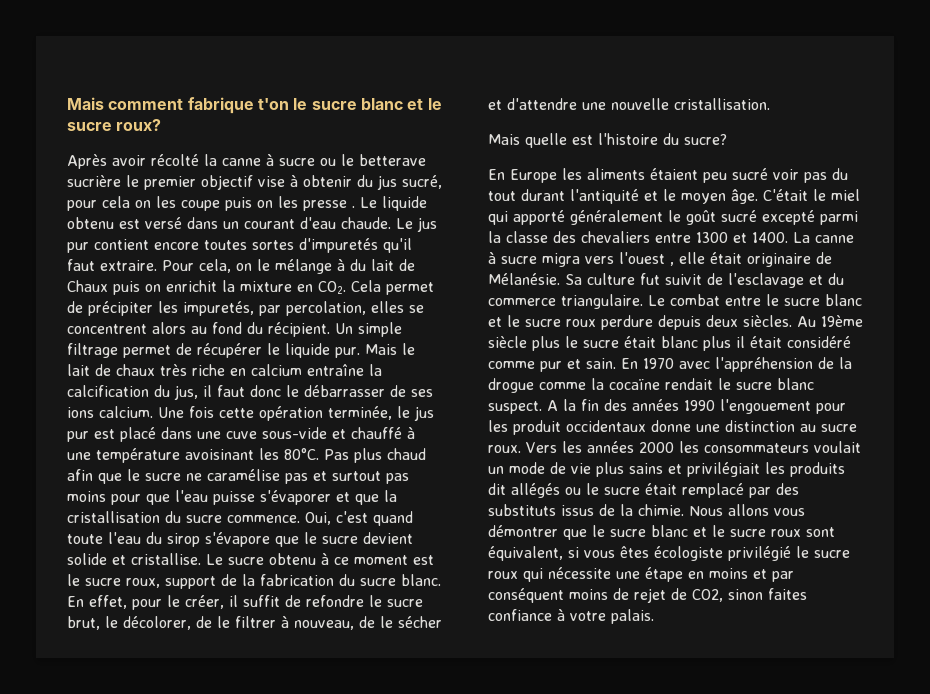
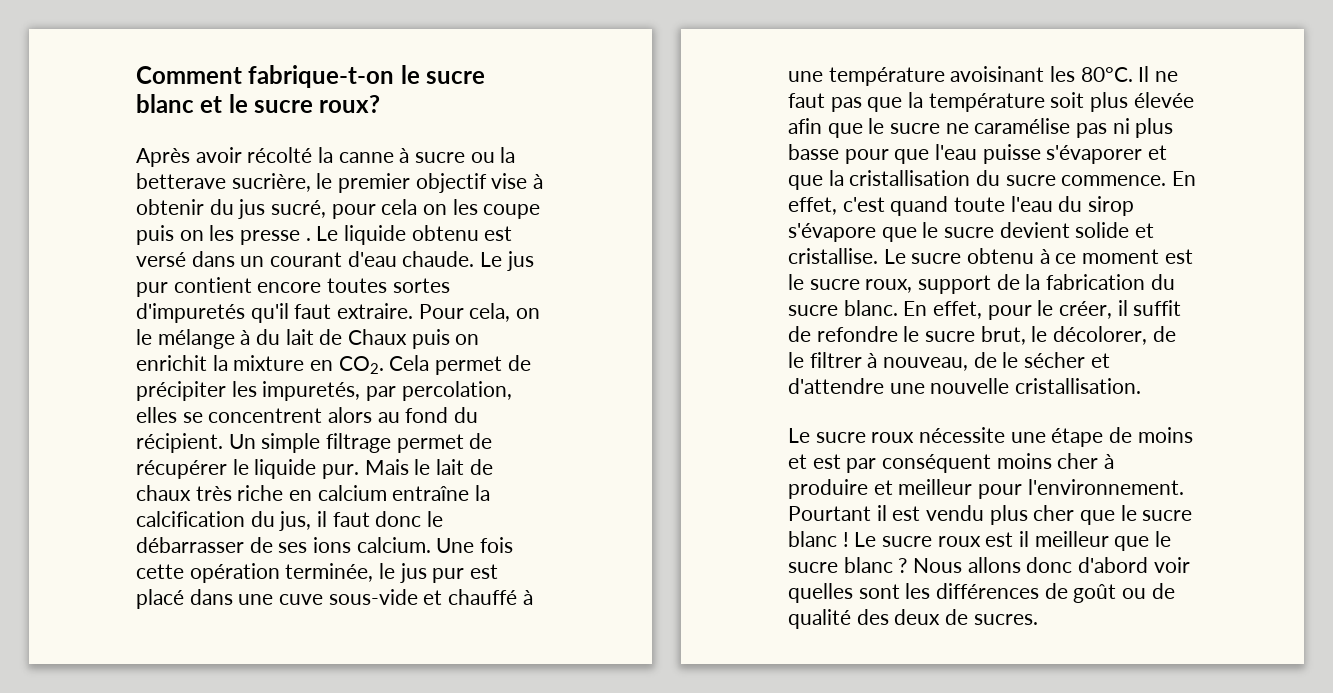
[67,97,289,114] Mais comment fabrique t'on -> [136,65,395,88] Comment fabrique-t-on
[341,154,426,166] [67,175,121,187] le betterave sucrière -> [500,147,516,163] [136,173,311,192] la betterave sucrière,
[324,448,426,463] Pas plus chaud -> [1138,66,1179,82] [788,92,1194,112] Il ne faut pas que la température soit plus élevée
[313,471,409,484] [67,491,106,502] et surtout pas moins -> [1112,118,1174,138] [788,144,839,160] ni plus basse
[305,512,331,525] Oui, -> [1172,171,1197,186] [788,197,837,215] En effet,
[488,133,727,148] [488,168,848,183] [488,189,860,204] [488,210,858,225] [488,231,854,243] [488,252,832,267] [488,273,844,288] [488,294,862,309] [488,315,863,330] [488,336,851,351] [488,357,852,372] [488,378,814,393] [488,399,846,414] [488,420,857,435] [488,441,861,453] [488,462,845,477] [488,483,799,498] [488,504,805,516] [488,525,835,540] [488,546,850,561] [488,567,794,582] [488,588,807,603] [488,609,654,624] Mais quelle est l'histoire du sucre? // En Europe les aliments étaient peu sucré voir pas du tout durant l'antiquité et le moyen âge. C'était le miel qui apporté généralement le goût sucré excepté parmi la classe des chevaliers entre 1300 et 1400. La canne à sucre migra vers l'ouest , elle était originaire de Mélanésie. Sa culture fut suivit de l'esclavage et du commerce triangulaire. Le combat entre le sucre blanc et le sucre roux perdure depuis deux siècles. Au 19ème siècle plus le sucre était blanc plus il était considéré comme pur et sain. En 1970 avec l'appréhension de la drogue comme la cocaïne rendait le sucre blanc suspect. A la fin des années 1990 l'engouement pour les produit occidentaux donne une distinction au sucre roux. Vers les années 2000 les consommateurs voulait un mode de vie plus sains et privilégiait les produits dit allégés ou le sucre était remplacé par des substituts issus de la chimie. Nous allons vous démontrer que le sucre blanc et le sucre roux sont équivalent, si vous êtes écologiste privilégié le sucre roux qui nécessite une étape en moins et par conséquent moins de rejet de CO2, sinon faites confiance à votre palais. -> [788,427,1193,447] [788,453,1115,473] [788,479,1184,499] [788,505,1193,525] [788,531,1172,551] [788,557,1190,573] [788,583,1175,603] [788,609,1038,629] Le sucre roux nécessite une étape de moins et est par conséquent moins cher à produire et meilleur pour l'environnement. Pourtant il est vendu plus cher que le sucre blanc ! Le sucre roux est il meilleur que le sucre blanc ? Nous allons donc d'abord voir quelles sont les différences de goût ou de qualité des deux de sucres.

